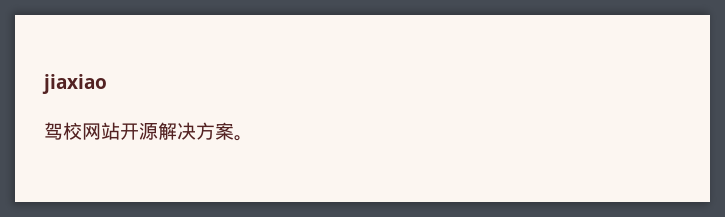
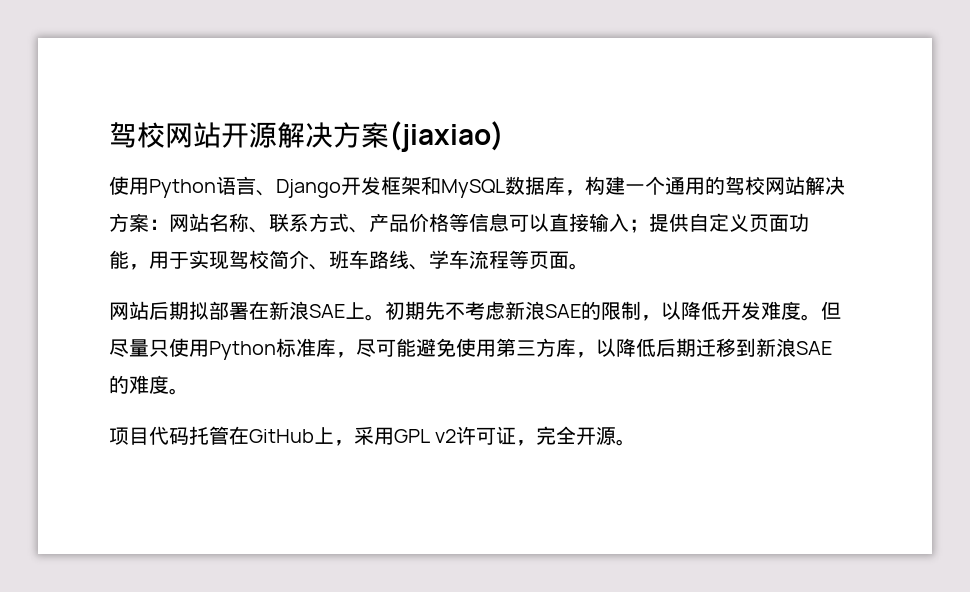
[42,74,107,94] jiaxiao // -> (109, 135) none
(234, 131) none -> [389,121,504,152] [109,176,845,198] [109,213,809,233] [109,250,589,270] [109,301,841,321] [109,338,832,360] [109,375,189,395] [109,426,617,446] (jiaxiao) // 使用Python语言、Django开发框架和MySQL数据库，构建一个通用的驾校网站解决方案：网站名称、联系方式、产品价格等信息可以直接输入；提供自定义页面功能，用于实现驾校简介、班车路线、学车流程等页面。 // 网站后期拟部署在新浪SAE上。初期先不考虑新浪SAE的限制，以降低开发难度。但尽量只使用Python标准库，尽可能避免使用第三方库，以降低后期迁移到新浪SAE的难度。 // 项目代码托管在GitHub上，采用GPL v2许可证，完全开源

